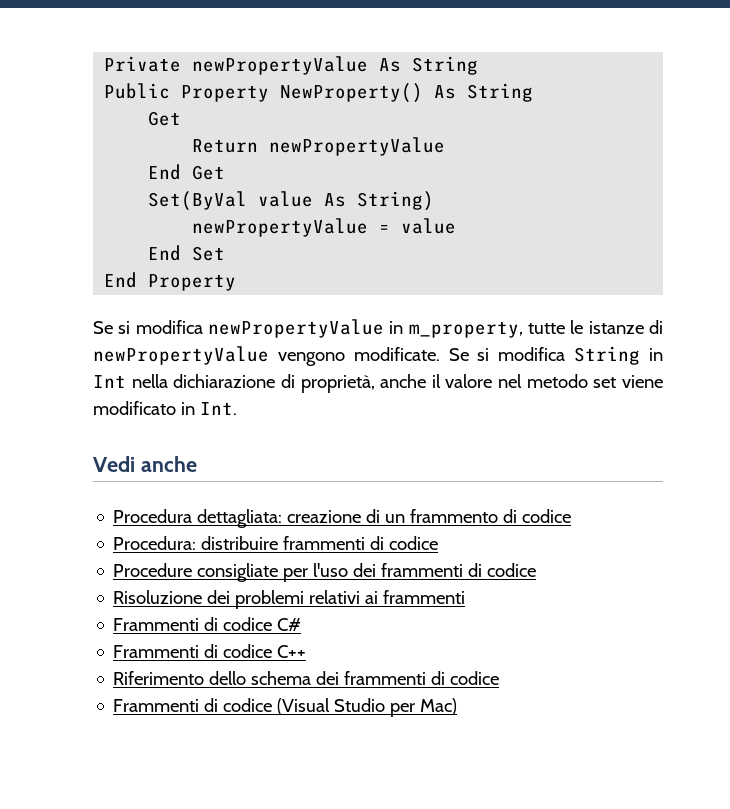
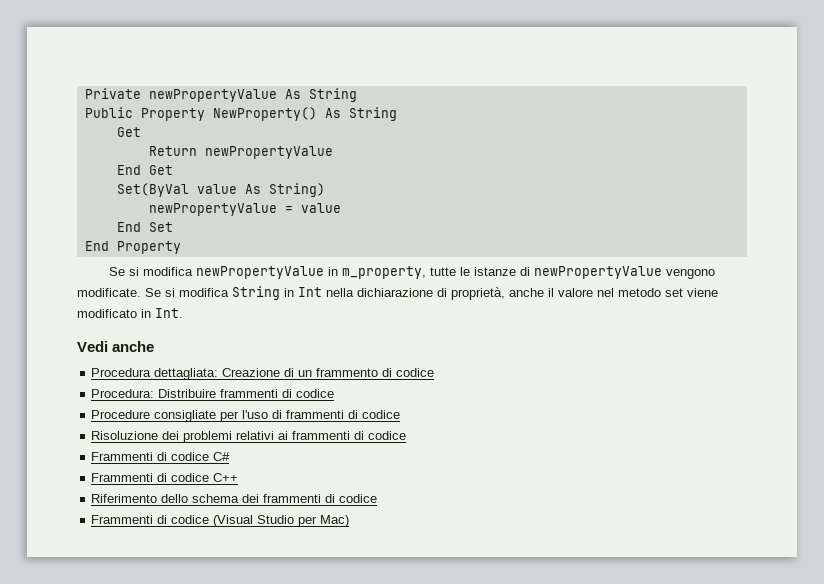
[287,510,362,523] creazione -> [222,368,281,377] Creazione
[201,536,279,550] distribuire -> [158,389,217,398] Distribuire
[353,563,377,577] dei -> [272,410,283,419] di
(466, 597) none -> [354,431,407,440] di codice

